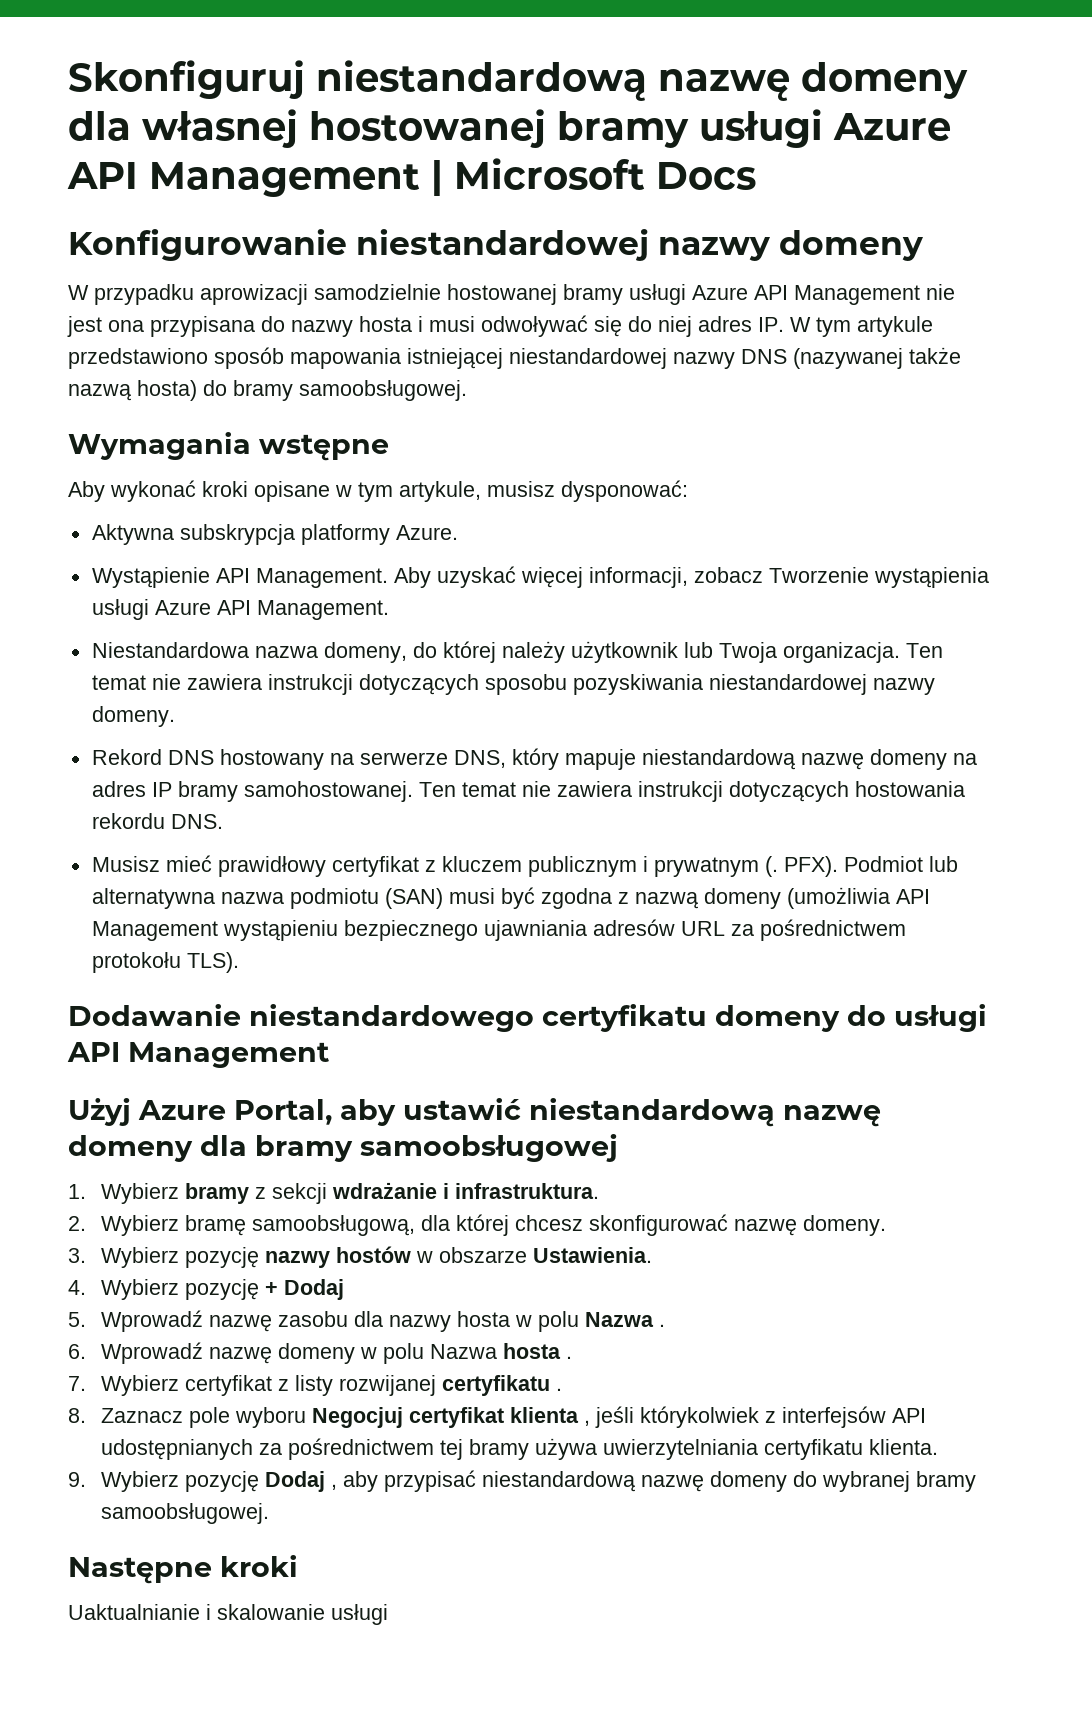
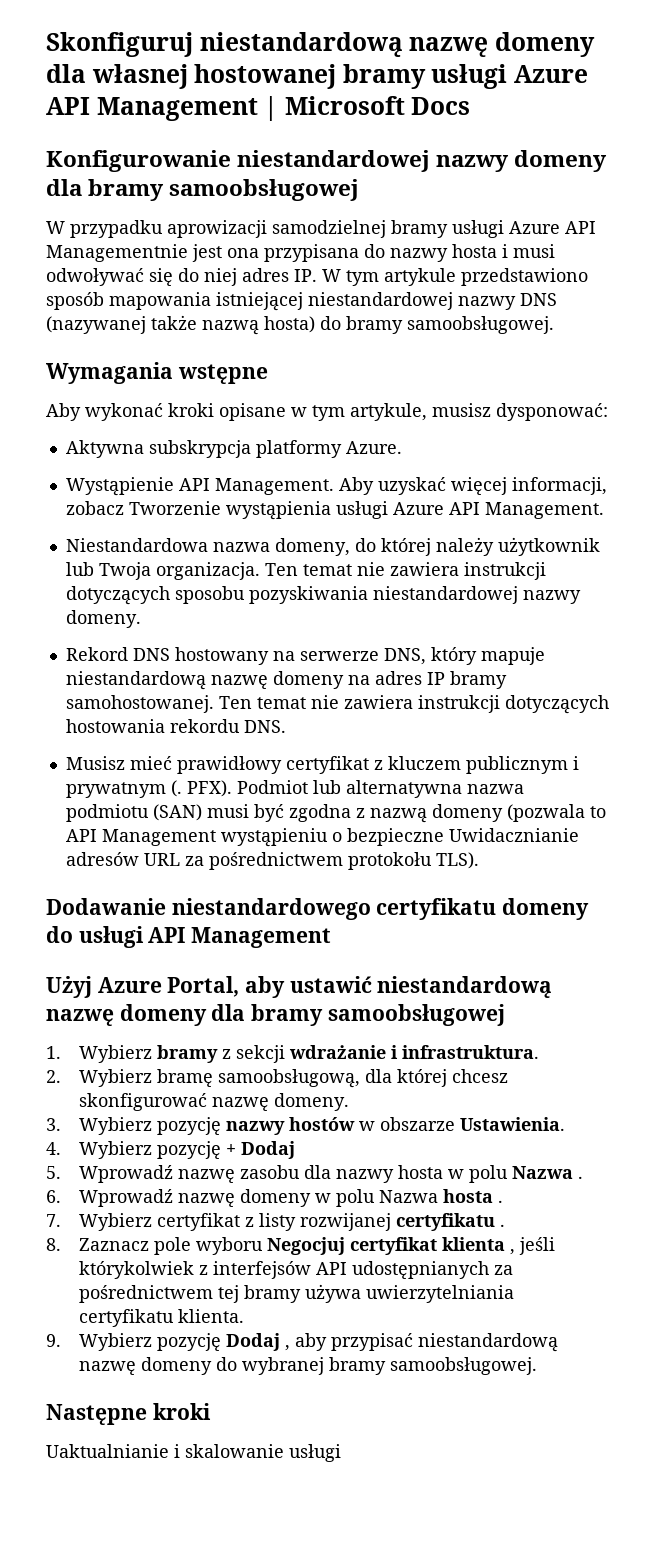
(923, 245) none -> [46,179,360,201] dla bramy samoobsługowej
[314,284,955,305] samodzielnie hostowanej bramy usługi Azure API Management nie -> [272,220,596,238] [46,244,188,262] samodzielnej bramy usługi Azure API Managementnie
[786,887,890,909] (umożliwia -> [506,804,606,822] (pozwala to
[343,920,587,941] bezpiecznego ujawniania -> [331,828,579,846] o bezpieczne Uwidacznianie

